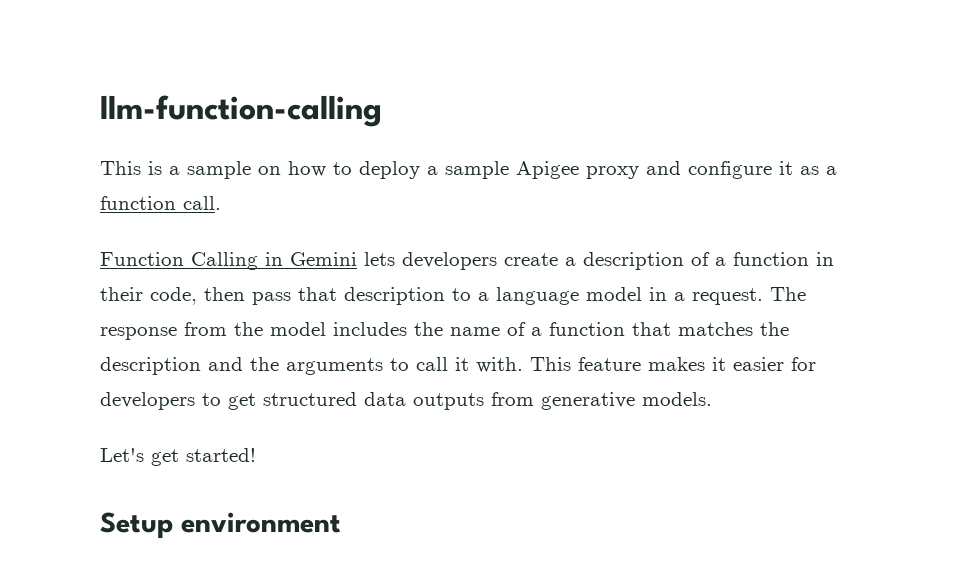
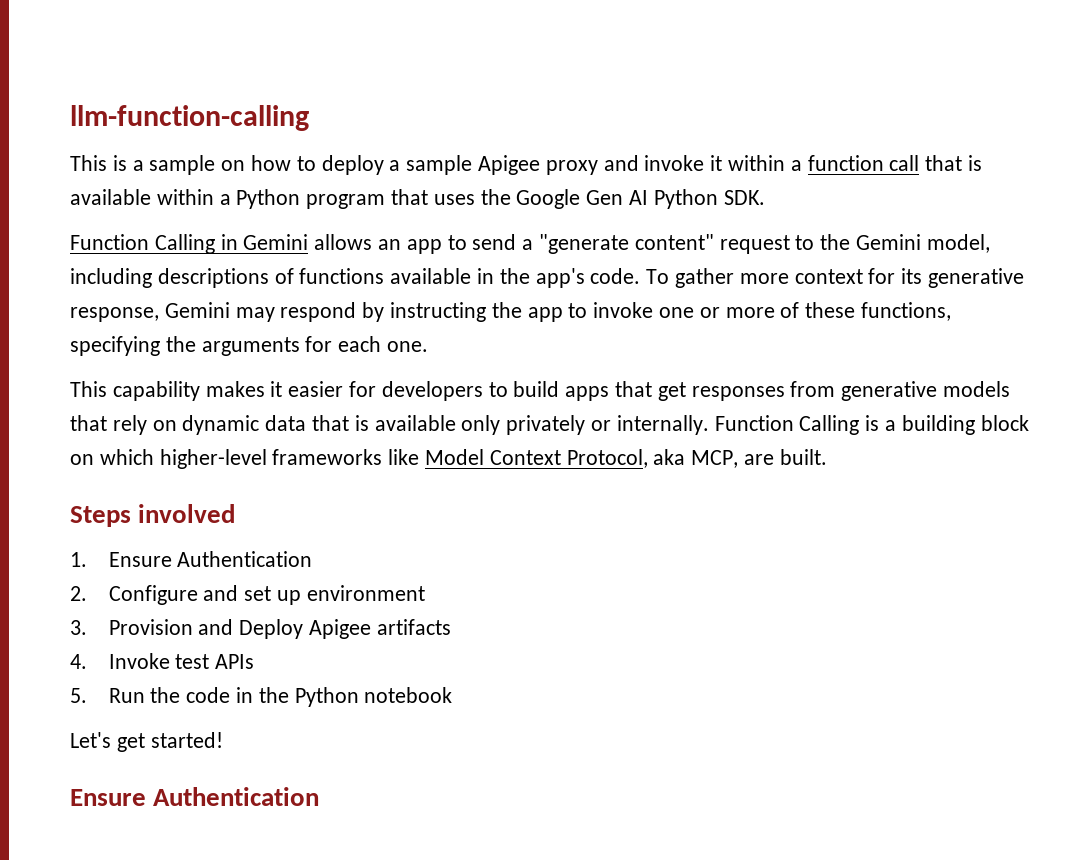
[688,161,837,179] [100,196,221,210] [100,252,834,270] [100,287,806,305] [100,322,789,340] [100,357,641,375] configure it as a function call. // Function Calling in Gemini lets developers create a description of a function in their code, then pass that description to a language model in a request. The response from the model includes the name of a function that matches the description and the arguments to call it with. This feature -> [644,155,983,171] [70,189,765,209] [70,234,990,254] [70,268,1025,288] [70,302,952,322] [70,336,429,356] [70,381,200,401] invoke it within a function call that is available within a Python program that uses the Google Gen AI Python SDK. // Function Calling in Gemini allows an app to send a "generate content" request to the Gemini model, including descriptions of functions available in the app's code. To gather more context for its generative response, Gemini may respond by instructing the app to invoke one or more of these functions, specifying the arguments for each one. // This capability
[228,392,712,410] get structured data outputs from generative models. -> [513,381,1011,401] [70,415,1029,435] [70,449,827,469] [70,504,236,527] [70,551,313,567] [70,585,425,605] [70,619,451,639] [70,653,255,669] [70,687,453,707] build apps that get responses from generative models that rely on dynamic data that is available only privately or internally. Function Calling is a building block on which higher-level frameworks like Model Context Protocol, aka MCP, are built. // Steps involved // 1. Ensure Authentication // 2. Configure and set up environment // 3. Provision and Deploy Apigee artifacts // 4. Invoke test APIs // 5. Run the code in the Python notebook
[100,512,341,539] Setup environment -> [70,787,320,806] Ensure Authentication

